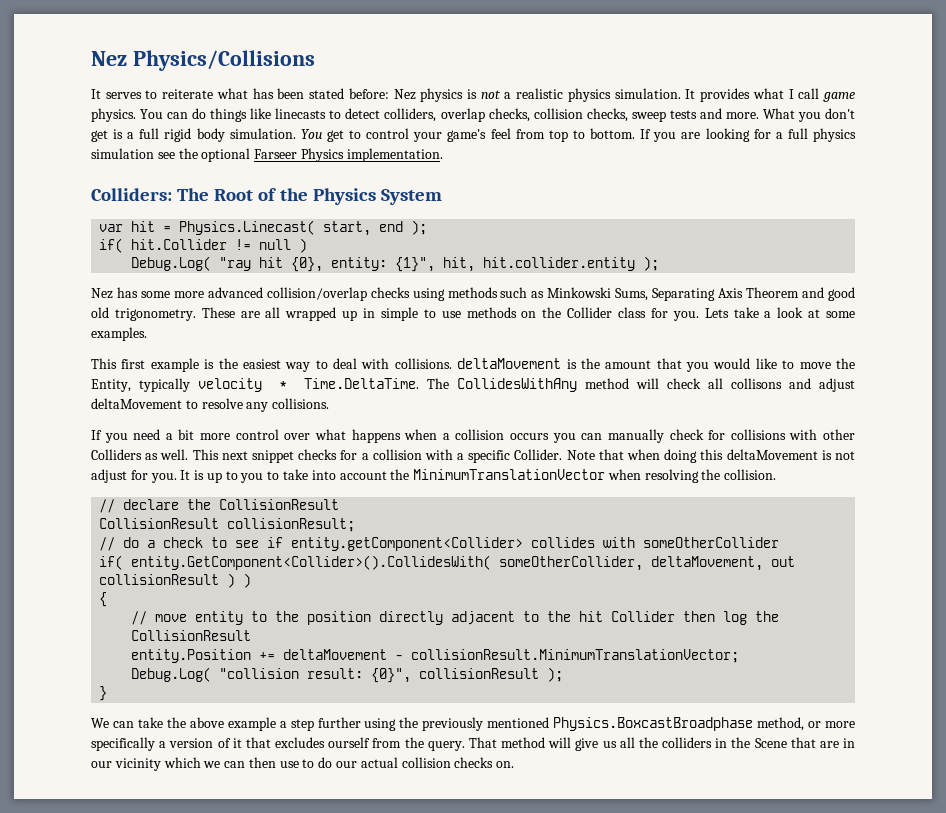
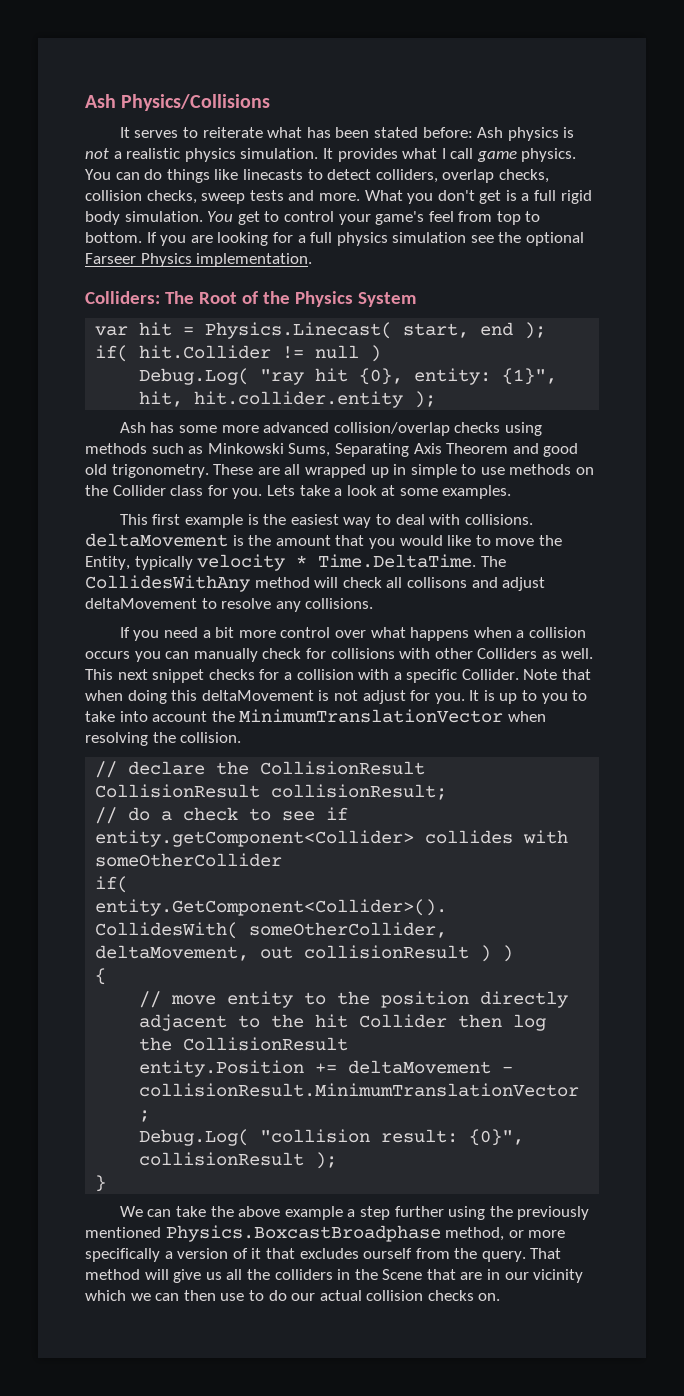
[91,51,127,66] Nez -> [85,94,116,108] Ash
[393,89,416,100] Nez -> [477,127,504,138] Ash
[91,288,113,299] Nez -> [119,422,146,433] Ash

